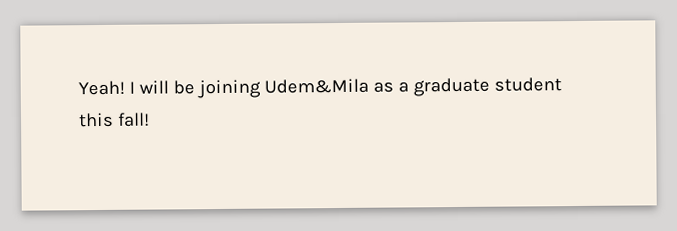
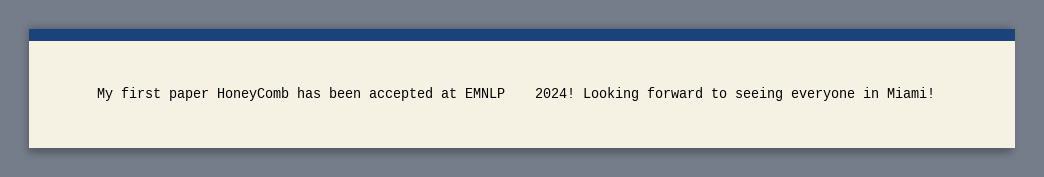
[78,77,562,99] [78,112,150,128] Yeah! I will be joining Udem&Mila as a graduate student this fall! -> [97,87,935,101] My first paper HoneyComb has been accepted at EMNLP 2024! Looking forward to seeing everyone in Miami!

